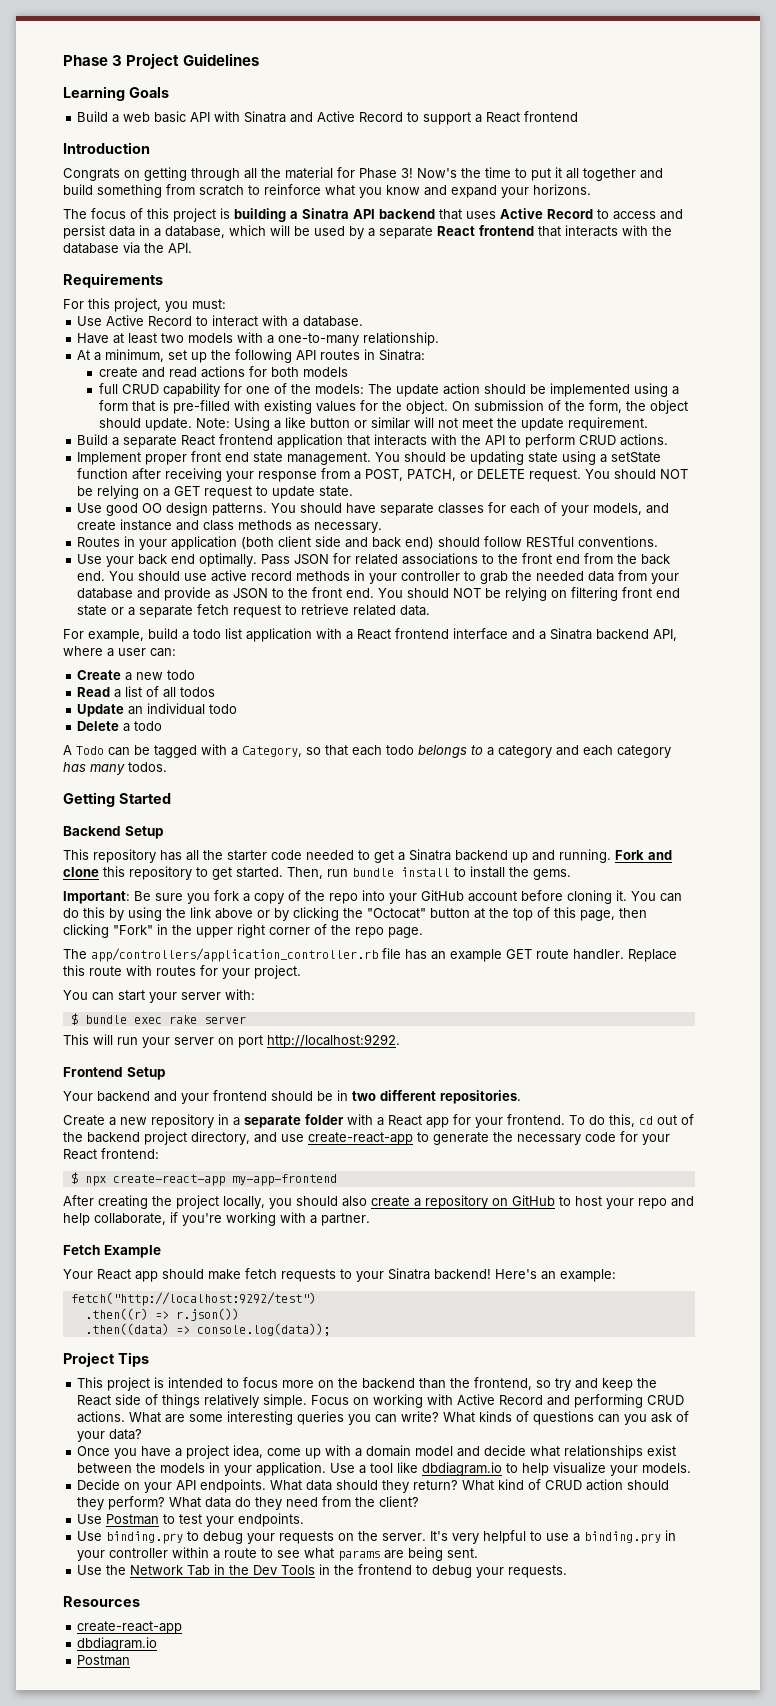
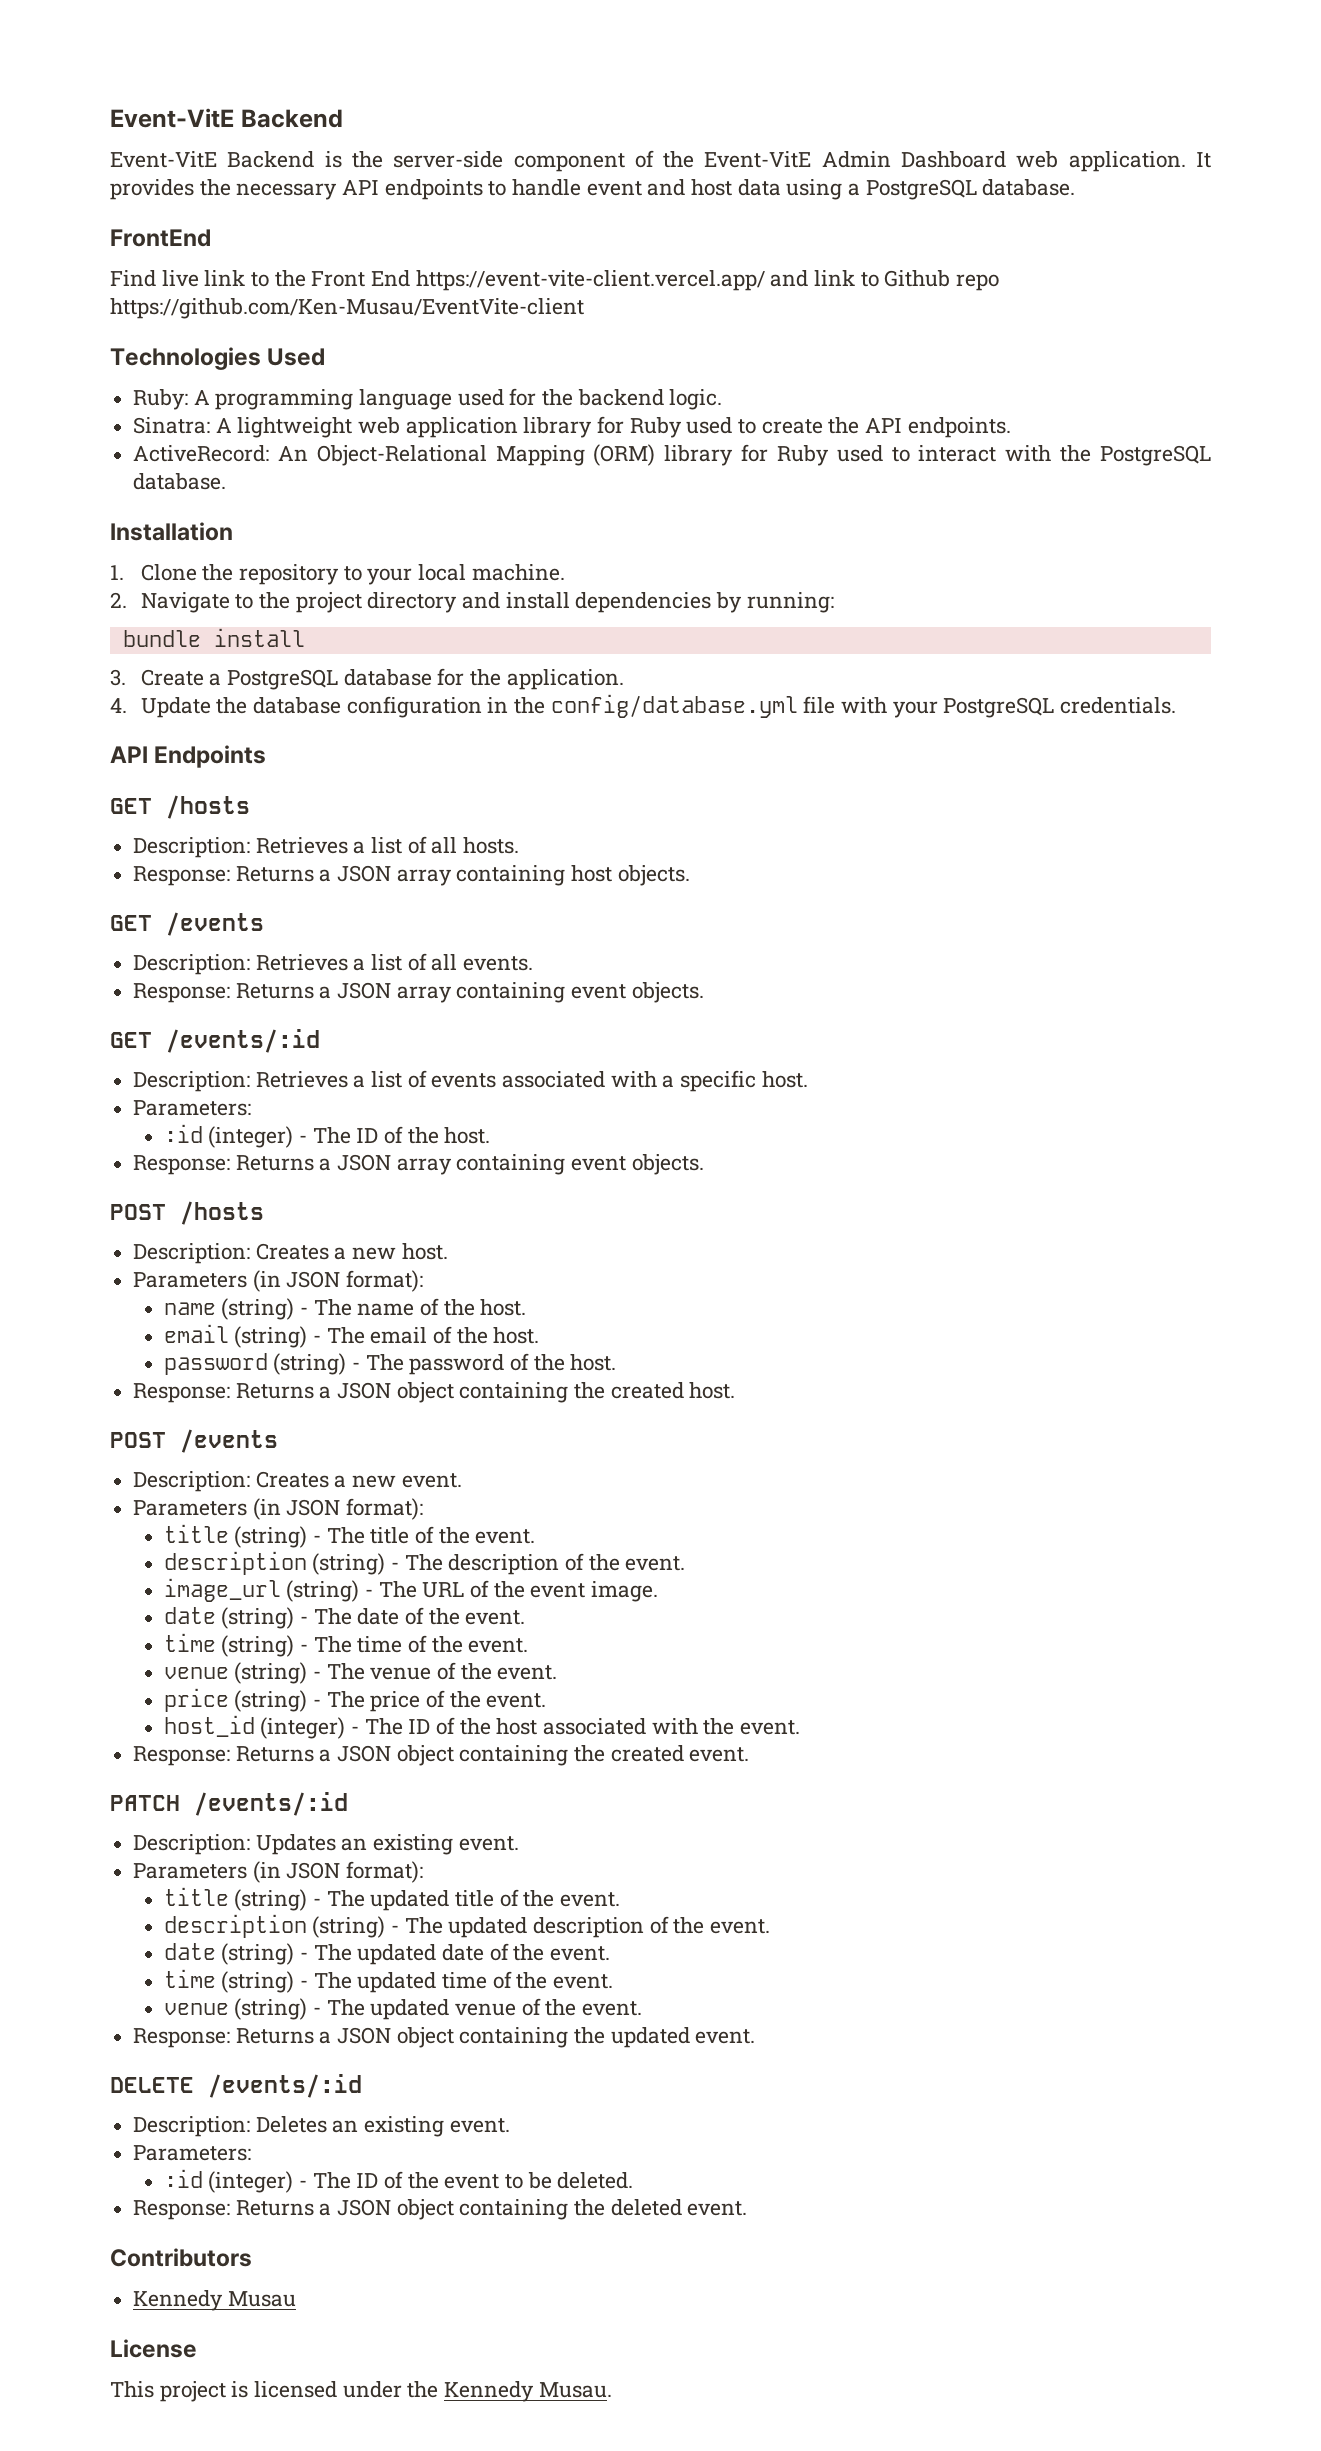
[63,53,260,69] [63,86,169,101] [77,111,579,125] [63,142,150,154] [63,167,663,181] [63,184,591,198] [63,208,683,222] [63,225,672,239] [63,242,192,254] [63,273,163,288] [63,298,226,312] [77,315,193,326] Phase 3 Project Guidelines // Learning Goals // Build a web basic API with Sinatra and Active Record to support a React frontend // Introduction // Congrats on getting through all the material for Phase 3! Now's the time to put it all together and build something from scratch to reinforce what you know and expand your horizons. // The focus of this project is building a Sinatra API backend that uses Active Record to access and persist data in a database, which will be used by a separate React frontend that interacts with the database via the API. // Requirements // For this project, you must: // Use Active Record -> [110,108,343,128] [110,150,1211,172] [110,179,1076,200] [110,229,211,247] [110,270,1000,291] [110,298,584,319] [110,347,326,370] [133,388,723,410] [133,416,1011,438] [133,444,883,466] Event-VitE Backend // Event-VitE Backend is the server-side component of the Event-VitE Admin Dashboard web application. It provides the necessary API endpoints to handle event and host data using a PostgreSQL database. // FrontEnd // Find live link to the Front End https://event-vite-client.vercel.app/ and link to Github repo https://github.com/Ken-Musau/EventVite-client // Technologies Used // Ruby: A programming language used for the backend logic. // Sinatra: A lightweight web application library for Ruby used to create the API endpoints. // ActiveRecord: An Object-Relational Mapping (ORM) library for Ruby used
[292,316,364,327] [77,332,440,346] [77,349,426,363] [98,366,348,378] [98,383,679,397] [98,400,688,414] [98,417,648,431] [77,434,669,448] [77,451,662,465] [77,468,689,482] [77,485,354,499] [77,502,670,516] [77,519,383,533] [77,536,659,550] [77,553,671,567] [77,570,680,584] [77,587,681,601] [77,604,431,618] [63,628,677,642] [63,646,176,657] [77,670,196,681] [77,686,216,698] [77,703,238,717] [77,721,163,732] [63,744,671,758] [63,762,167,775] [63,792,171,807] [63,826,164,839] [63,849,672,863] [63,866,571,880] [63,890,682,904] [63,907,647,921] [63,924,423,938] [63,948,677,962] [63,965,301,979] [63,989,255,1003] [70,1013,246,1025] [63,1034,400,1048] [63,1067,166,1080] [63,1090,521,1104] [63,1114,694,1128] [63,1131,670,1145] [63,1148,159,1160] [70,1172,337,1186] [63,1195,694,1209] [63,1212,370,1226] [63,1245,161,1258] [63,1268,616,1282] [70,1292,316,1306] [84,1308,239,1321] [84,1323,330,1336] [63,1352,149,1367] [77,1377,658,1391] [77,1394,685,1408] [77,1411,690,1425] [77,1429,143,1442] [77,1445,677,1459] [77,1462,692,1476] [77,1479,670,1493] [77,1496,420,1510] [77,1513,305,1527] [77,1530,677,1544] [77,1547,479,1561] [77,1564,568,1578] [63,1596,140,1607] [77,1621,183,1634] [77,1637,158,1651] [77,1655,131,1666] a database. // Have at least two models with a one-to-many relationship. // At a minimum, set up the following API routes in Sinatra: // create and read actions for both models // full CRUD capability for one of the models: The update action should be implemented using a form that is pre-filled with existing values for the object. On submission of the form, the object should update. Note: Using a like button or similar will not meet the update requirement. // Build a separate React frontend application that interacts with the API to perform CRUD actions. // Implement proper front end state management. You should be updating state using a setState function after receiving your response from a POST, PATCH, or DELETE request. You should NOT be relying on a GET request to update state. // Use good OO design patterns. You should have separate classes for each of your models, and create instance and class methods as necessary. // Routes in your application (both client side and back end) should follow RESTful conventions. // Use your back end optimally. Pass JSON for related associations to the front end from the back end. You should use active record methods in your controller to grab the needed data from your database and provide as JSON to the front end. You should NOT be relying on filtering front end state or a separate fetch request to retrieve related data. // For example, build a todo list application with a React frontend interface and a Sinatra backend API, where a user can: // Create a new todo // Read a list of all todos // Update an individual todo // Delete a todo // A Todo can be tagged with a Category, so that each todo belongs to a category and each category has many todos. // Getting Started // Backend Setup // This repository has all the starter code needed to get a Sinatra backend up and running. Fork and clone this repository to get started. Then, run bundle install to install the gems. // Important: Be sure you fork a copy of the repo into your GitHub account before cloning it. You can do this by using the link above or by clicking the "Octocat" button at the top of this page, then clicking "Fork" in the upper right corner of the repo page. // The app/controllers/application_controller.rb file has an example GET route handler. Replace this route with routes for your project. // You can start your server with: // $ bundle exec rake server // This will run your server on port http://localhost:9292. // Frontend Setup // Your backend and your frontend should be in two different repositories. // Create a new repository in a separate folder with a React app for your frontend. To do this, cd out of the backend project directory, and use create-react-app to generate the necessary code for your React frontend: // $ npx create-react-app my-app-frontend // After creating the project locally, you should also create a repository on GitHub to host your repo and help collaborate, if you're working with a partner. // Fetch Example // Your React app should make fetch requests to your Sinatra backend! Here's an example: // fetch("http://localhost:9292/test") // .then((r) => r.json()) // .then((data) => console.log(data)); // Project Tips // This project is intended to focus more on the backend than the frontend, so try and keep the React side of things relatively simple. Focus on working with Active Record and performing CRUD actions. What are some interesting queries you can write? What kinds of questions can you ask of your data? // Once you have a project idea, come up with a domain model and decide what relationships exist between the models in your application. Use a tool like dbdiagram.io to help visualize your models. // Decide on your API endpoints. What data should they return? What kind of CRUD action should they perform? What data do they need from the client? // Use Postman to test your endpoints. // Use binding.pry to debug your requests on the server. It's very helpful to use a binding.pry in your controller within a route to see what params are being sent. // Use the Network Tab in the Dev Tools in the frontend to debug your requests. // Resources // create-react-app // dbdiagram.io // Postman -> [1060,445,1211,466] [133,473,227,490] [110,522,233,541] [110,564,565,585] [110,592,834,613] [122,628,305,647] [110,668,624,690] [110,694,1176,718] [110,745,267,768] [110,795,250,819] [133,836,520,858] [133,865,690,886] [110,912,264,936] [133,953,534,975] [133,982,704,1003] [110,1029,320,1053] [133,1070,808,1092] [133,1100,252,1116] [163,1124,491,1148] [133,1154,704,1175] [110,1201,264,1225] [133,1243,448,1264] [133,1270,424,1292] [163,1298,527,1320] [163,1324,540,1348] [163,1353,617,1375] [133,1382,736,1403] [110,1429,278,1453] [133,1471,462,1492] [133,1498,424,1520] [163,1524,536,1548] [163,1551,686,1575] [163,1578,658,1602] [163,1607,526,1629] [163,1633,529,1657] [163,1662,558,1684] [163,1688,547,1712] [163,1715,800,1739] [133,1745,750,1766] [110,1792,348,1816] [133,1834,519,1855] [133,1861,424,1883] [163,1887,620,1911] [163,1914,770,1938] [163,1943,610,1965] [163,1969,613,1993] [163,1998,642,2020] [133,2027,756,2048] [110,2074,362,2098] [133,2116,510,2137] [133,2145,252,2161] [163,2169,634,2193] [133,2199,748,2220] [110,2248,252,2267] [133,2290,296,2311] [110,2339,197,2358] [110,2381,612,2402] the PostgreSQL database. // Installation // 1. Clone the repository to your local machine. // 2. Navigate to the project directory and install dependencies by running: // bundle install // 3. Create a PostgreSQL database for the application. // 4. Update the database configuration in the config/database.yml file with your PostgreSQL credentials. // API Endpoints // GET /hosts // Description: Retrieves a list of all hosts. // Response: Returns a JSON array containing host objects. // GET /events // Description: Retrieves a list of all events. // Response: Returns a JSON array containing event objects. // GET /events/:id // Description: Retrieves a list of events associated with a specific host. // Parameters: // :id (integer) - The ID of the host. // Response: Returns a JSON array containing event objects. // POST /hosts // Description: Creates a new host. // Parameters (in JSON format): // name (string) - The name of the host. // email (string) - The email of the host. // password (string) - The password of the host. // Response: Returns a JSON object containing the created host. // POST /events // Description: Creates a new event. // Parameters (in JSON format): // title (string) - The title of the event. // description (string) - The description of the event. // image_url (string) - The URL of the event image. // date (string) - The date of the event. // time (string) - The time of the event. // venue (string) - The venue of the event. // price (string) - The price of the event. // host_id (integer) - The ID of the host associated with the event. // Response: Returns a JSON object containing the created event. // PATCH /events/:id // Description: Updates an existing event. // Parameters (in JSON format): // title (string) - The updated title of the event. // description (string) - The updated description of the event. // date (string) - The updated date of the event. // time (string) - The updated time of the event. // venue (string) - The updated venue of the event. // Response: Returns a JSON object containing the updated event. // DELETE /events/:id // Description: Deletes an existing event. // Parameters: // :id (integer) - The ID of the event to be deleted. // Response: Returns a JSON object containing the deleted event. // Contributors // Kennedy Musau // License // This project is licensed under the Kennedy Musau.

